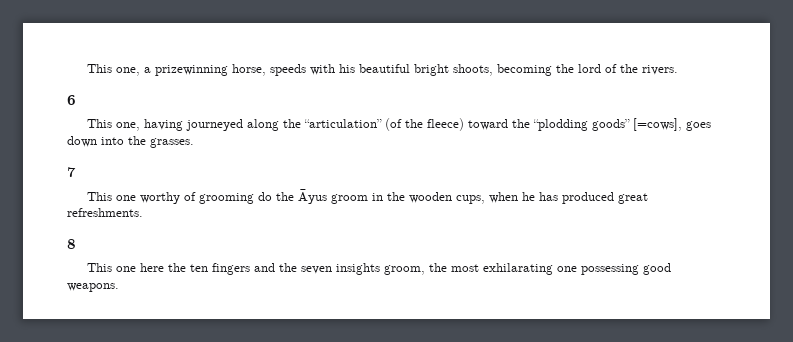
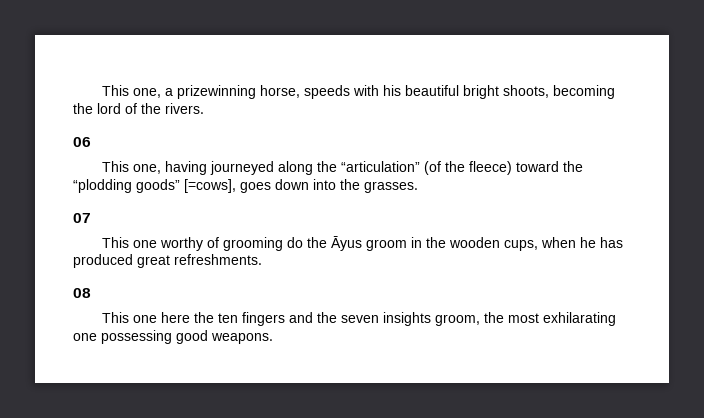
[67,95,76,105] 6 -> [73,137,91,147] 06
[67,167,76,177] 7 -> [73,213,91,223] 07
[67,239,76,249] 8 -> [73,288,91,298] 08

